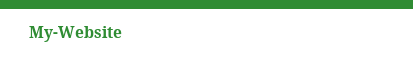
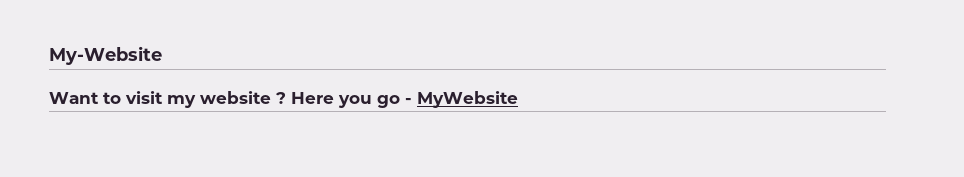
(122, 34) none -> [49,91,518,108] // Want to visit my website ? Here you go - MyWebsite

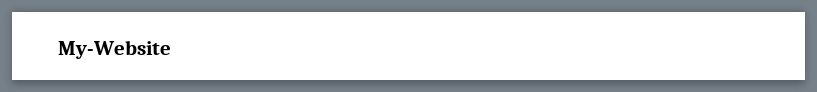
[49,91,518,108] // Want to visit my website ? Here you go - MyWebsite -> (171, 49) none

